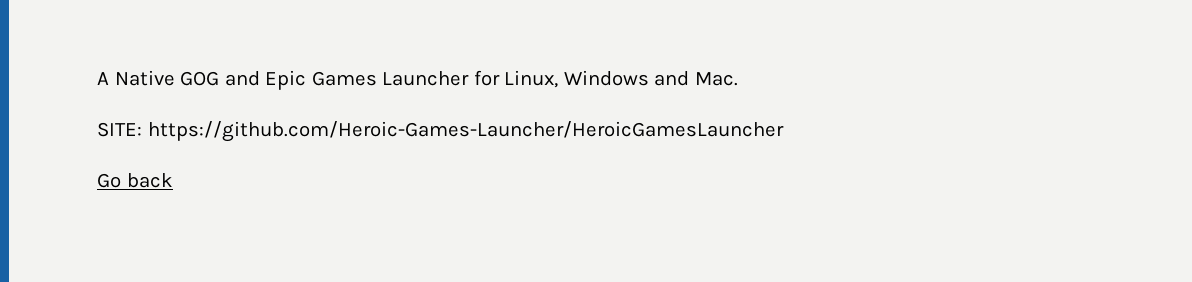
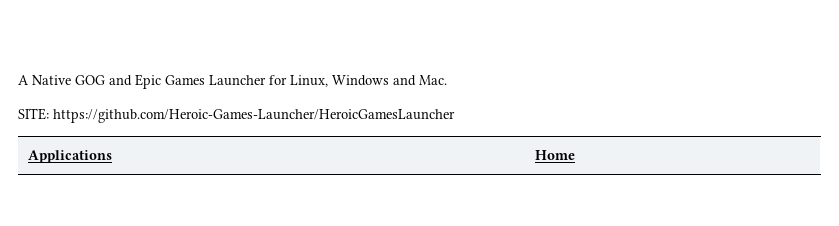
[97,173,173,188] // Go back -> [27,150,112,163] [534,150,575,160] // Applications | Home

